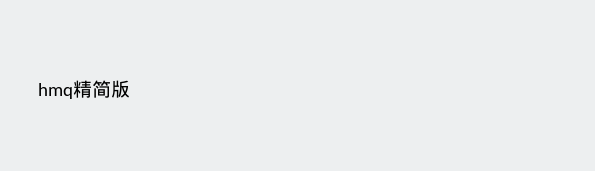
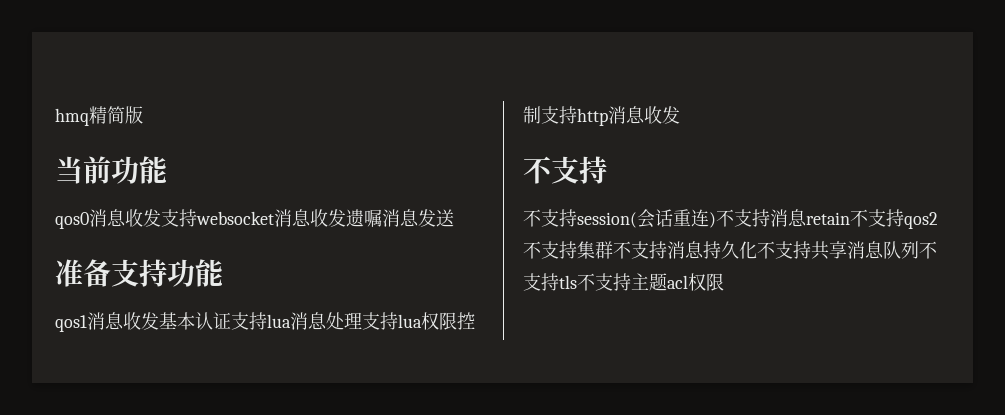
(130, 89) none -> [55,156,167,184] [55,209,454,229] [55,259,223,287] [55,312,475,332] [523,106,680,126] [523,156,607,184] [523,209,938,229] [523,241,937,260] [523,273,724,291] // 当前功能 // qos0消息收发支持websocket消息收发遗嘱消息发送 // 准备支持功能 // qos1消息收发基本认证支持lua消息处理支持lua权限控制支持http消息收发 // 不支持 // 不支持session(会话重连)不支持消息retain不支持qos2不支持集群不支持消息持久化不支持共享消息队列不支持tls不支持主题acl权限

